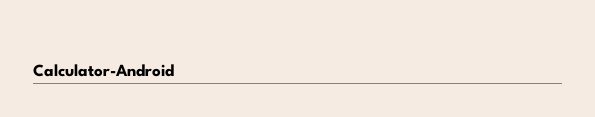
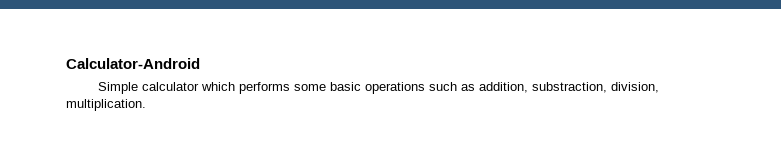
(174, 70) none -> [97,82,659,94] [66,99,146,111] // Simple calculator which performs some basic operations such as addition, substraction, division, multiplication.

